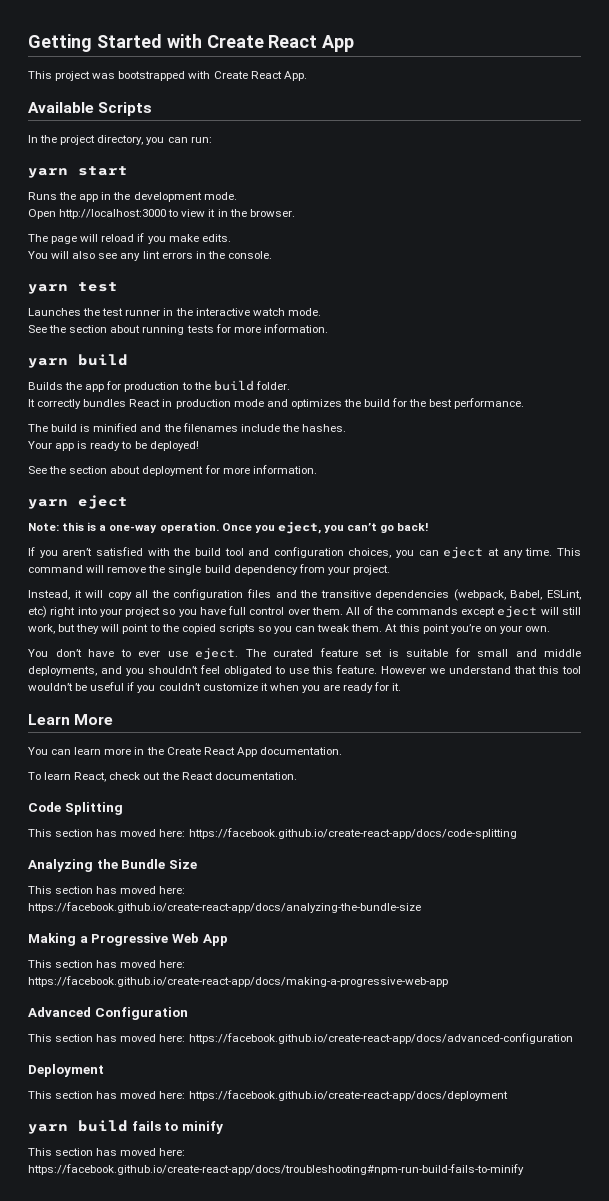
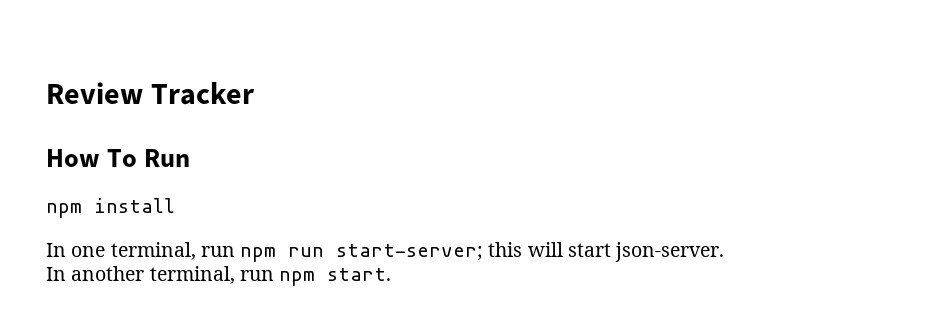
[28,34,355,52] [28,71,307,81] [28,102,153,116] [28,135,212,145] [28,166,128,178] [28,192,237,202] [28,209,295,219] [28,233,231,244] [28,251,272,261] [28,282,118,294] [28,308,321,316] [28,324,328,335] [28,354,128,368] [28,380,290,392] [28,398,525,409] [28,423,346,432] [28,441,199,451] [28,465,317,476] [28,495,128,509] [28,521,429,534] [28,547,581,559] [28,564,390,575] [28,589,581,601] [28,606,581,618] [28,624,551,634] [28,648,581,660] [28,665,581,676] [28,682,402,693] [28,714,114,725] [28,747,342,757] [28,772,297,782] [28,802,123,815] [28,828,517,839] [28,859,197,872] [28,886,186,894] [28,902,421,913] [28,933,228,946] [28,960,186,968] [28,976,448,987] [28,1007,188,1020] [28,1033,573,1044] [28,1064,104,1077] [28,1090,508,1101] [28,1120,223,1134] [28,1148,186,1156] [28,1164,524,1175] Getting Started with Create React App // This project was bootstrapped with Create React App. // Available Scripts // In the project directory, you can run: // yarn start // Runs the app in the development mode. // Open http://localhost:3000 to view it in the browser. // The page will reload if you make edits. // You will also see any lint errors in the console. // yarn test // Launches the test runner in the interactive watch mode. // See the section about running tests for more information. // yarn build // Builds the app for production to the build folder. // It correctly bundles React in production mode and optimizes the build for the best performance. // The build is minified and the filenames include the hashes. // Your app is ready to be deployed! // See the section about deployment for more information. // yarn eject // Note: this is a one-way operation. Once you eject, you can’t go back! // If you aren’t satisfied with the build tool and configuration choices, you can eject at any time. This command will remove the single build dependency from your project. // Instead, it will copy all the configuration files and the transitive dependencies (webpack, Babel, ESLint, etc) right into your project so you have full control over them. All of the commands except eject will still work, but they will point to the copied scripts so you can tweak them. At this point you’re on your own. // You don’t have to ever use eject. The curated feature set is suitable for small and middle deployments, and you shouldn’t feel obligated to use this feature. However we understand that this tool wouldn’t be useful if you couldn’t customize it when you are ready for it. // Learn More // You can learn more in the Create React App documentation. // To learn React, check out the React documentation. // Code Splitting // This section has moved here: https://facebook.github.io/create-react-app/docs/code-splitting // Analyzing the Bundle Size // This section has moved here: https://facebook.github.io/create-react-app/docs/analyzing-the-bundle-size // Making a Progressive Web App // This section has moved here: https://facebook.github.io/create-react-app/docs/making-a-progressive-web-app // Advanced Configuration // This section has moved here: https://facebook.github.io/create-react-app/docs/advanced-configuration // Deployment // This section has moved here: https://facebook.github.io/create-react-app/docs/deployment // yarn build fails to minify // This section has moved here: https://facebook.github.io/create-react-app/docs/troubleshooting#npm-run-build-fails-to-minify -> [46,82,255,105] [46,149,191,167] [46,198,175,218] [46,242,725,262] [46,266,392,286] Review Tracker // How To Run // npm install // In one terminal, run npm run start-server; this will start json-server. // In another terminal, run npm start.

